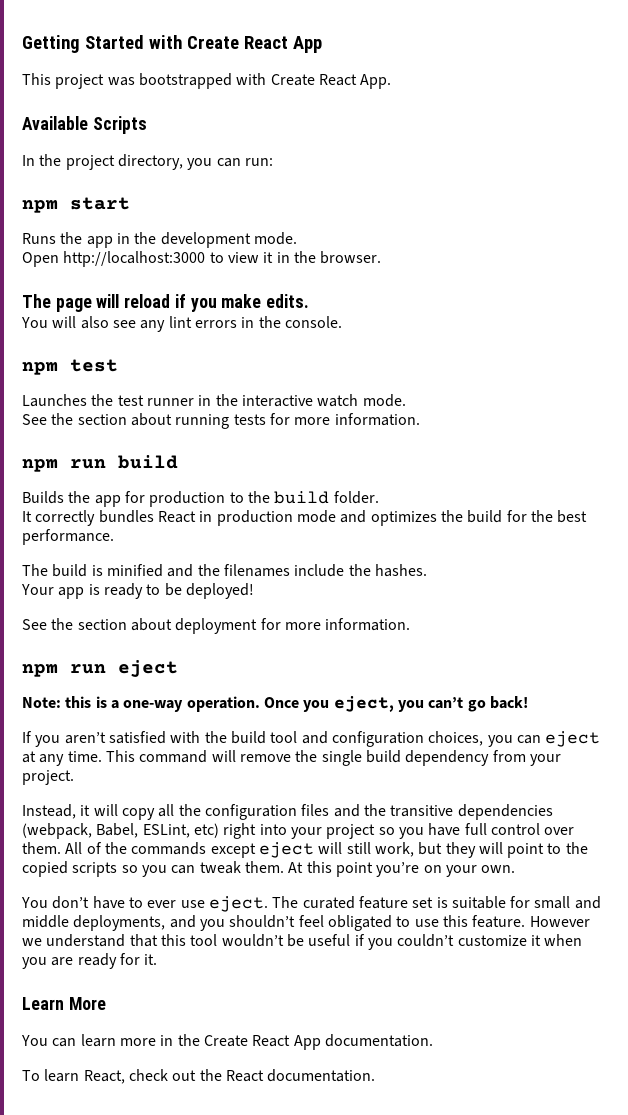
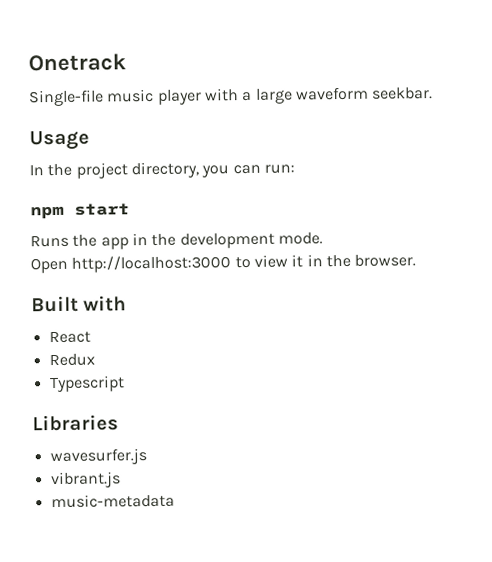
[22,35,322,53] [22,73,392,89] [22,116,147,134] Getting Started with Create React App // This project was bootstrapped with Create React App. // Available Scripts -> [28,53,126,72] [28,86,434,107] [29,130,90,151] Onetrack // Single-file music player with a large waveform seekbar. // Usage
[22,294,310,312] [21,316,342,332] [22,359,118,375] [22,394,406,407] [22,413,420,429] [22,455,178,472] [22,491,379,507] [22,510,588,526] [22,529,114,545] [22,564,427,577] [21,583,254,599] [22,618,411,634] [22,660,178,677] [22,696,528,712] [22,731,601,747] [22,750,561,766] [22,770,74,785] [22,804,553,820] [22,823,575,839] [22,842,588,858] [22,861,516,877] [21,896,601,912] [22,915,590,931] [22,934,583,950] [22,953,158,969] [22,997,106,1010] [21,1034,433,1050] [22,1069,376,1084] The page will reload if you make edits. // You will also see any lint errors in the console. // npm test // Launches the test runner in the interactive watch mode. // See the section about running tests for more information. // npm run build // Builds the app for production to the build folder. // It correctly bundles React in production mode and optimizes the build for the best performance. // The build is minified and the filenames include the hashes. // Your app is ready to be deployed! // See the section about deployment for more information. // npm run eject // Note: this is a one-way operation. Once you eject, you can’t go back! // If you aren’t satisfied with the build tool and configuration choices, you can eject at any time. This command will remove the single build dependency from your project. // Instead, it will copy all the configuration files and the transitive dependencies (webpack, Babel, ESLint, etc) right into your project so you have full control over them. All of the commands except eject will still work, but they will point to the copied scripts so you can tweak them. At this point you’re on your own. // You don’t have to ever use eject. The curated feature set is suitable for small and middle deployments, and you shouldn’t feel obligated to use this feature. However we understand that this tool wouldn’t be useful if you couldn’t customize it when you are ready for it. // Learn More // You can learn more in the Create React App documentation. // To learn React, check out the React documentation. -> [31,295,127,313] [48,330,91,344] [48,353,95,367] [48,375,125,393] [32,414,119,432] [49,448,147,466] [49,471,121,489] [50,493,175,509] Built with // React // Redux // Typescript // Libraries // wavesurfer.js // vibrant.js // music-metadata

